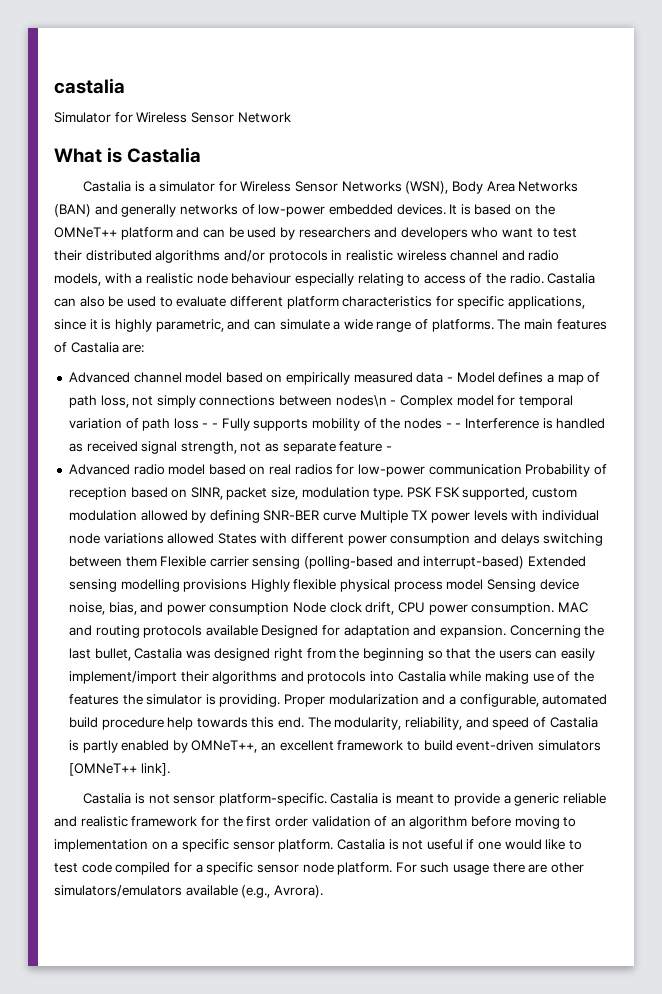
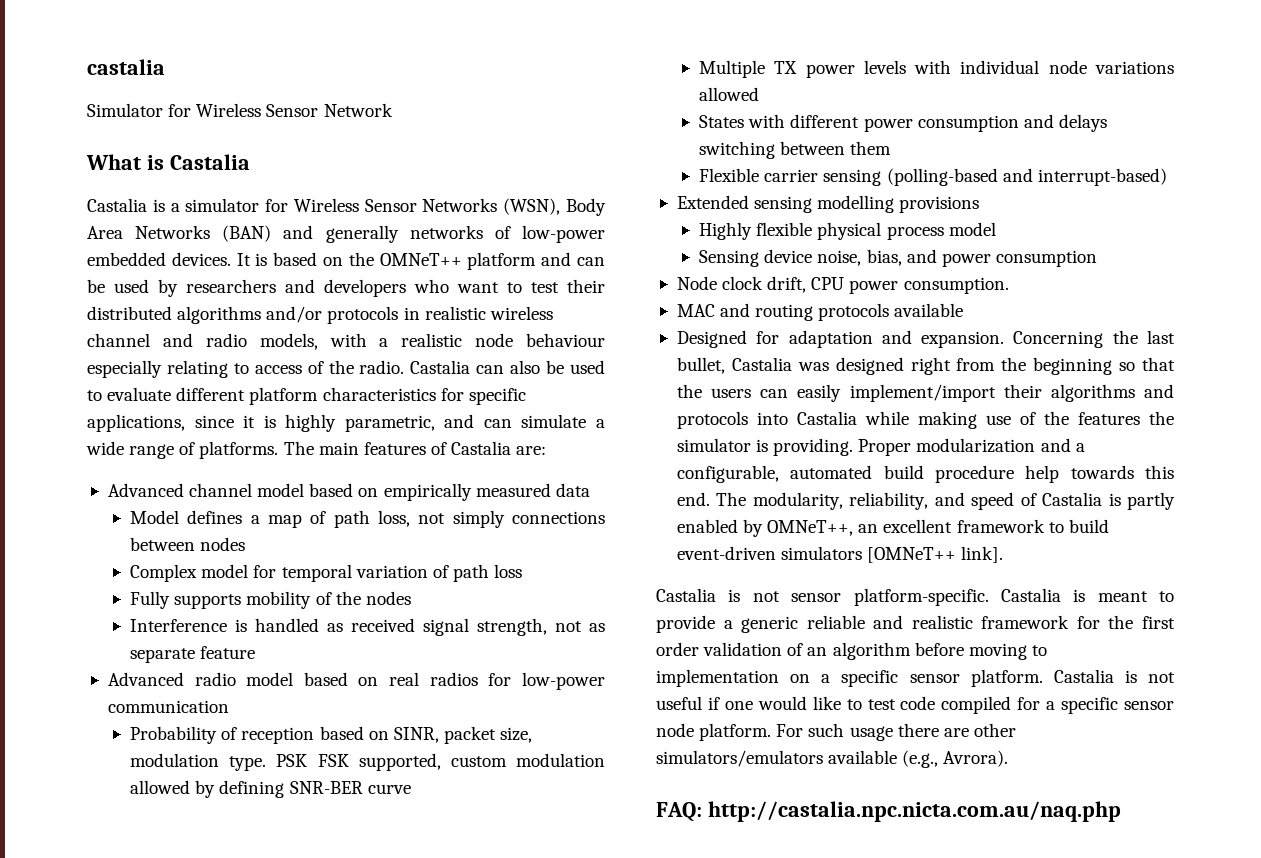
[447,377,454,382] - -> (590, 490) //
[335,395,397,407] nodes\n - -> [200,537,246,551] nodes //
[202,423,219,428] - - -> (523, 571) //
[445,423,462,428] - - -> (411, 598) //
[386,446,393,451] - -> (256, 652) none
(522, 469) none -> (229, 706) //
(357, 516) none -> (411, 789) //
(215, 538) none -> (760, 94) //
(157, 561) none -> (892, 148) //
(525, 562) none -> (1167, 177) //
(248, 585) none -> (980, 204) //
(484, 584) none -> (996, 229) //
(290, 608) none -> (1097, 258) //
(555, 608) none -> (1009, 285) //
(258, 630) none -> (964, 310) //
(323, 891) none -> [656,801,1121,822] // FAQ: http://castalia.npc.nicta.com.au/naq.php

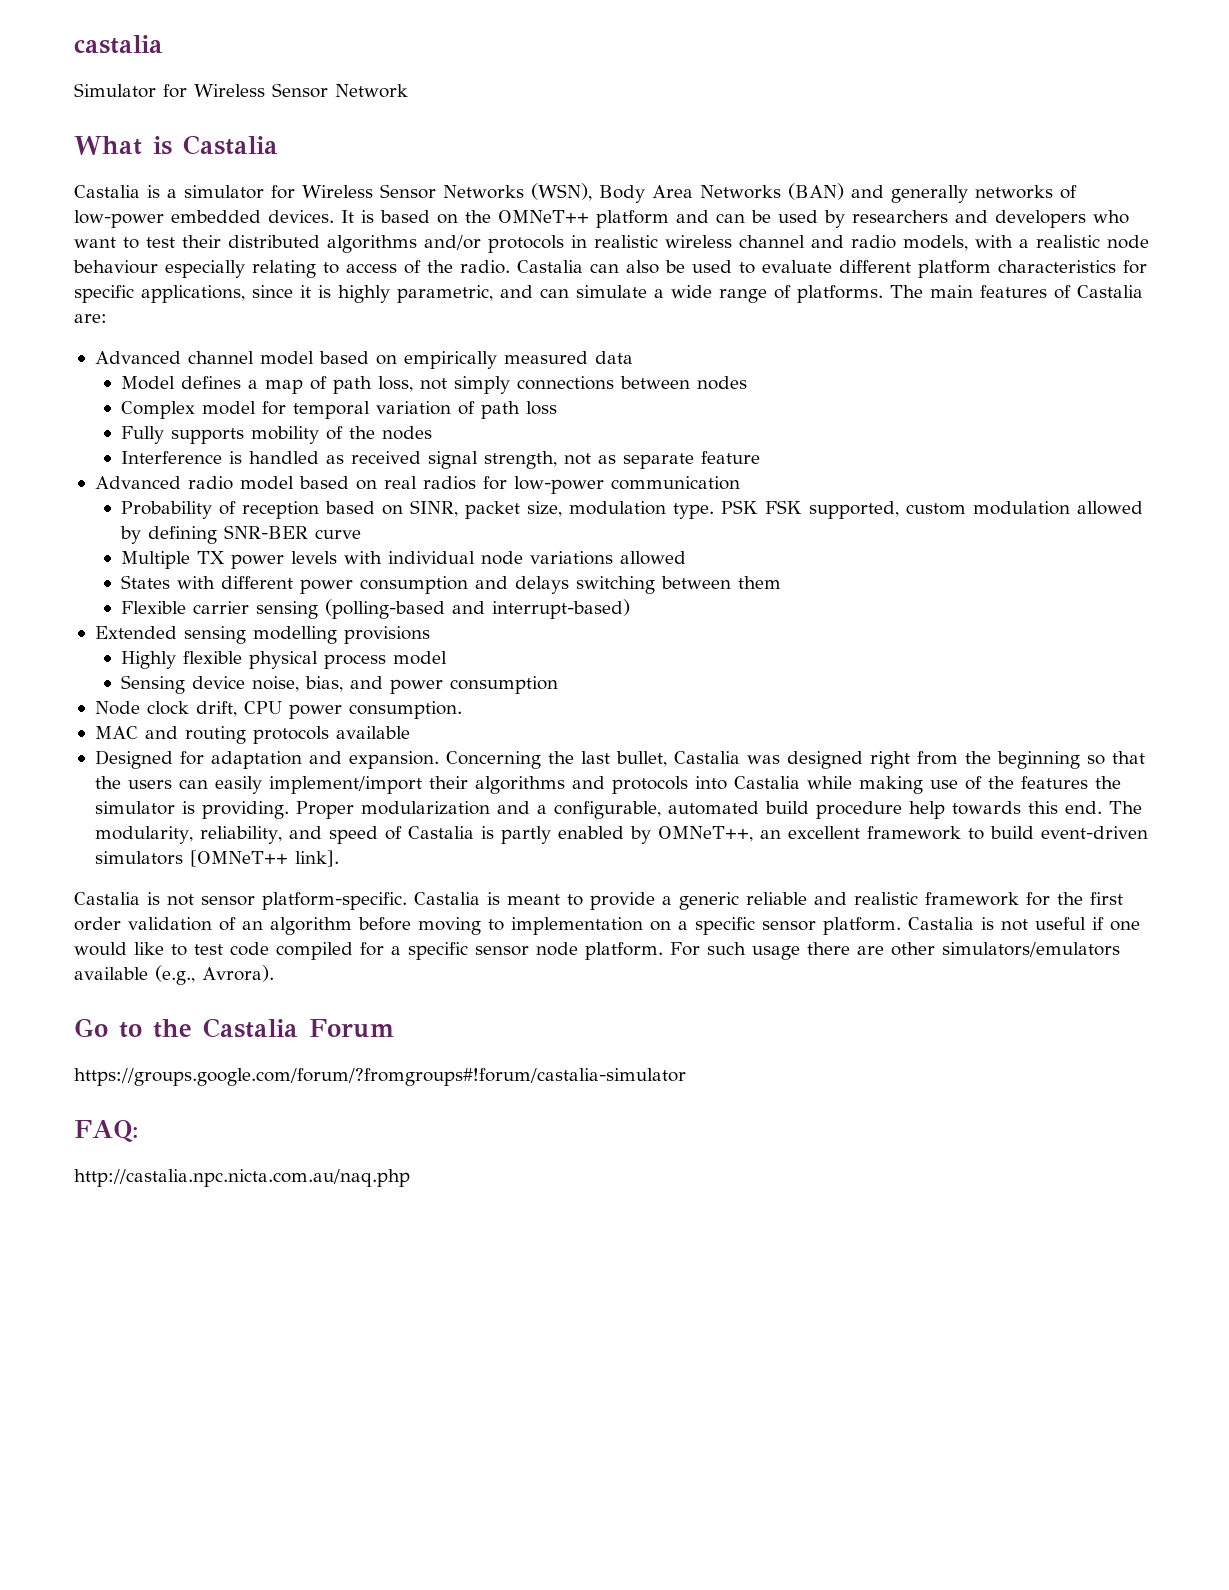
(1009, 758) none -> [74,1018,394,1038] [74,1068,686,1086] // Go to the Castalia Forum // https://groups.google.com/forum/?fromgroups#!forum/castalia-simulator
(702, 812) none -> (139, 1131) //

